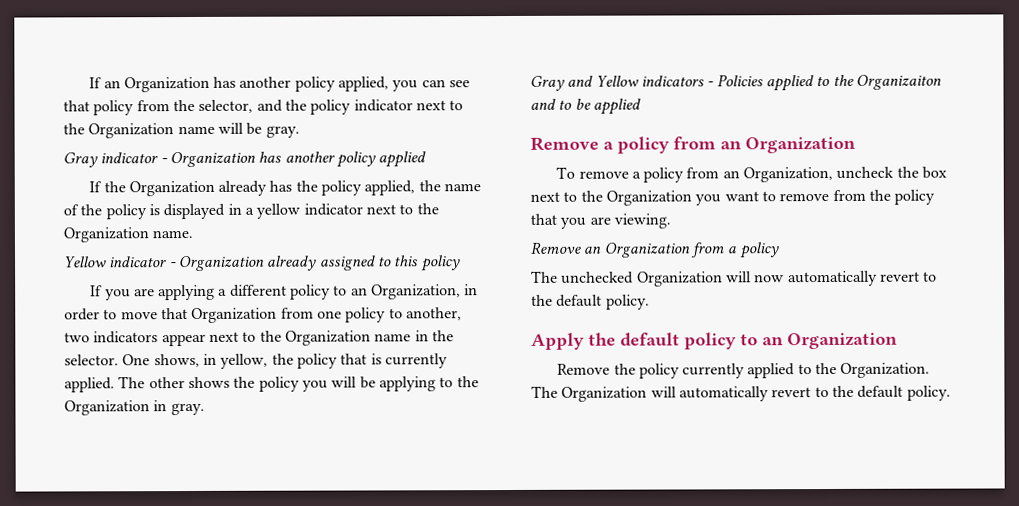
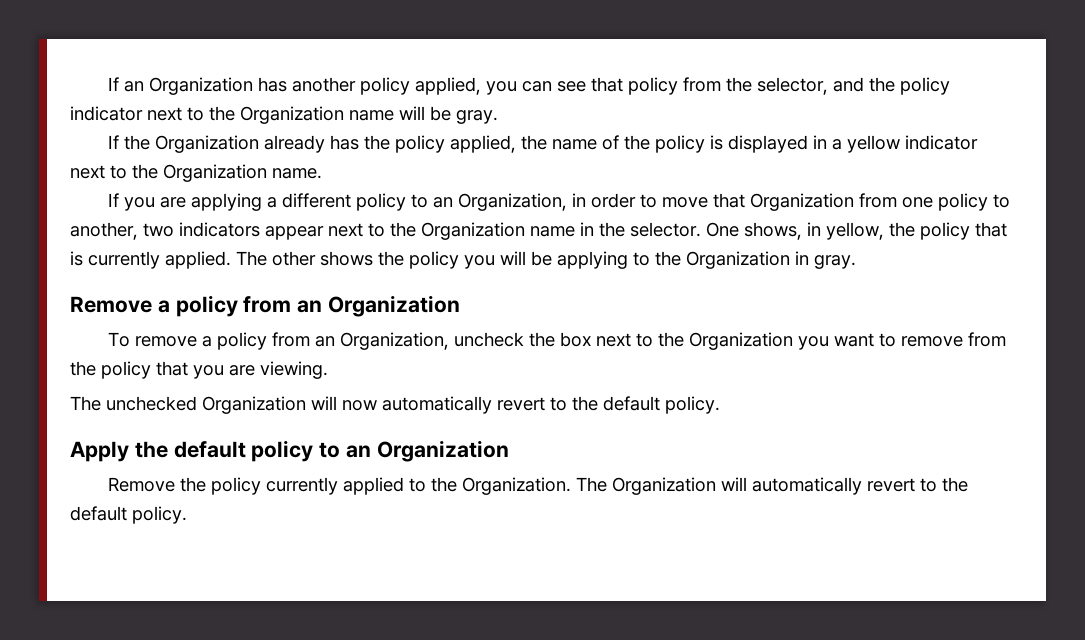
[63,151,427,168] // Gray indicator - Organization has another policy applied -> (498, 117) none
[64,255,461,272] // Yellow indicator - Organization already assigned to this policy -> (322, 173) none
[530,74,942,92] [530,98,641,115] // Gray and Yellow indicators - Policies applied to the Organizaiton and to be applied -> (856, 262) none
[530,241,780,259] // Remove an Organization from a policy -> (328, 370) none

